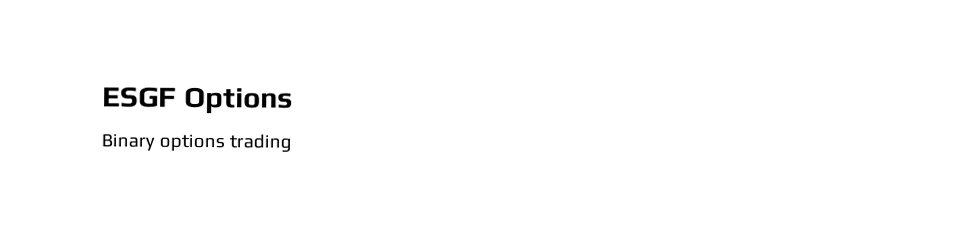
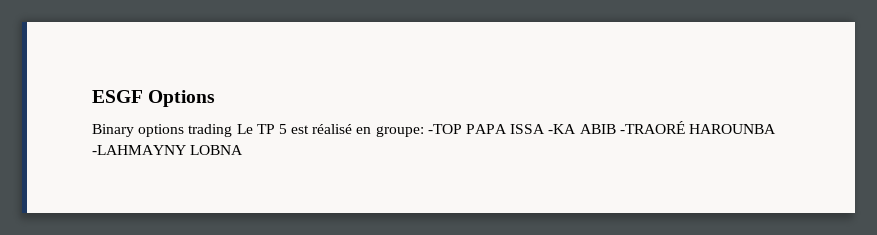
(292, 143) none -> [236,121,776,137] [92,145,244,155] Le TP 5 est réalisé en groupe: -TOP PAPA ISSA -KA ABIB -TRAORÉ HAROUNBA -LAHMAYNY LOBNA

